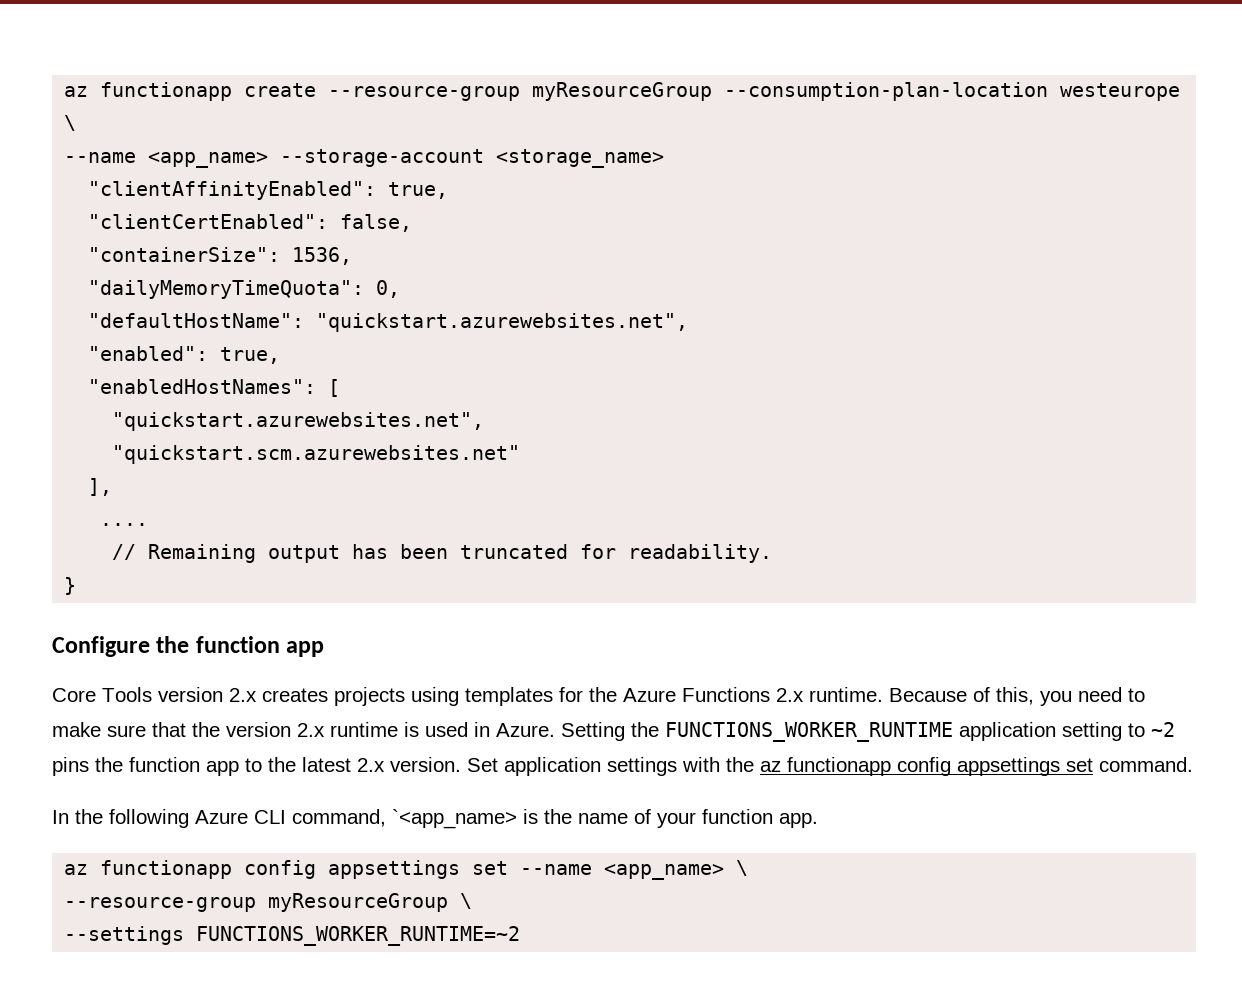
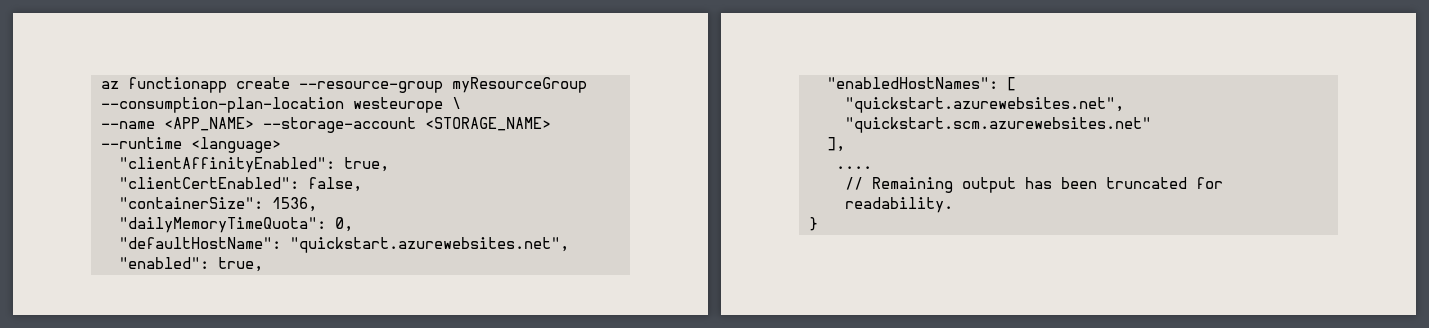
[148,149,665,168] <app_name> --storage-account <storage_name> -> [163,117,551,133] [100,137,281,153] <APP_NAME> --storage-account <STORAGE_NAME> --runtime <language>
[52,636,325,657] [52,687,1145,706] [52,722,1175,742] [52,757,1193,776] [52,809,818,829] [64,860,749,880] [64,893,473,912] [64,926,521,946] // Configure the function app // Core Tools version 2.x creates projects using templates for the Azure Functions 2.x runtime. Because of this, you need to make sure that the version 2.x runtime is used in Azure. Setting the FUNCTIONS_WORKER_RUNTIME application setting to ~2 pins the function app to the latest 2.x version. Set application settings with the az functionapp config appsettings set command. // In the following Azure CLI command, `<app_name> is the name of your function app. // az functionapp config appsettings set --name <app_name> \ // --resource-group myResourceGroup \ // --settings FUNCTIONS_WORKER_RUNTIME=~2 -> (818, 224) none

